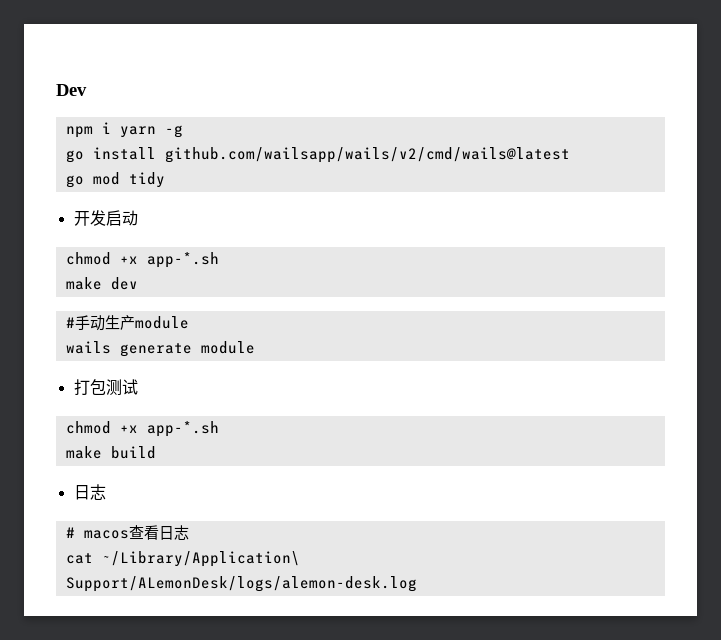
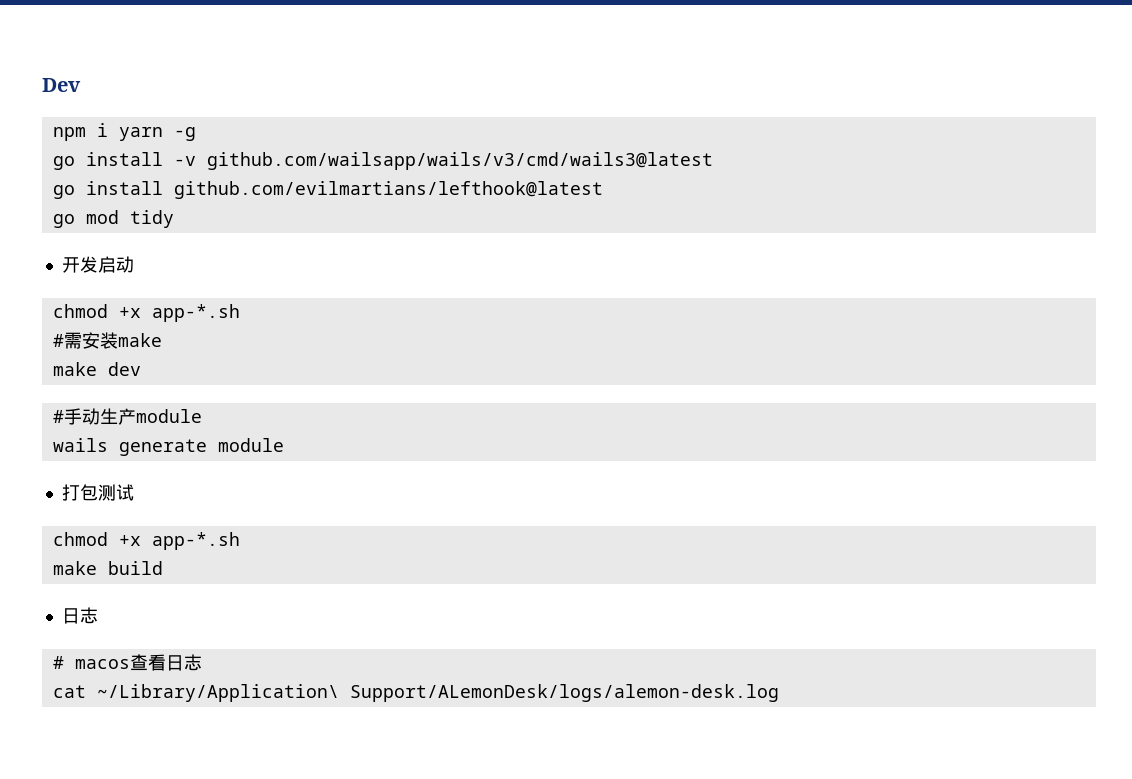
[164,147,570,163] github.com/wailsapp/wails/v2/cmd/wails@latest -> [173,152,713,170] [52,181,603,199] -v github.com/wailsapp/wails/v3/cmd/wails3@latest // go install github.com/evilmartians/lefthook@latest
(219, 260) none -> [52,332,162,349] // #需安装make

